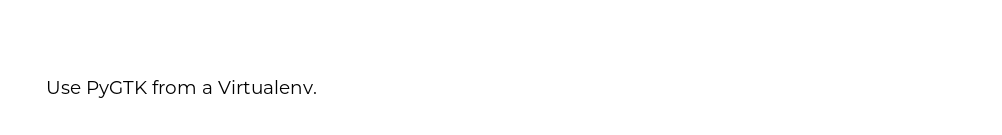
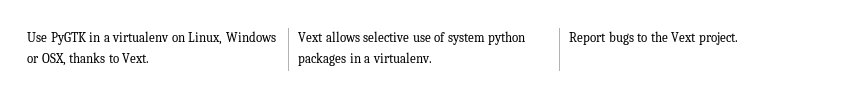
[152,80,317,94] from a Virtualenv. -> [89,31,276,45] [27,52,150,66] [298,31,526,45] [298,52,432,66] [569,31,738,45] in a virtualenv on Linux, Windows or OSX, thanks to Vext. // Vext allows selective use of system python packages in a virtualenv. // Report bugs to the Vext project.

